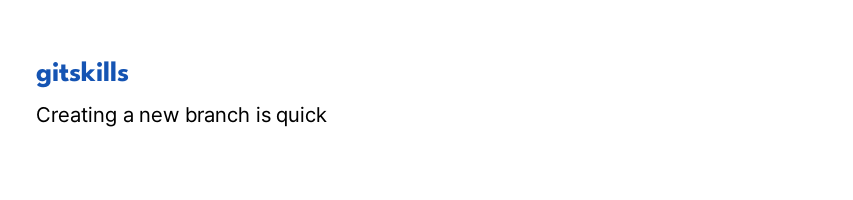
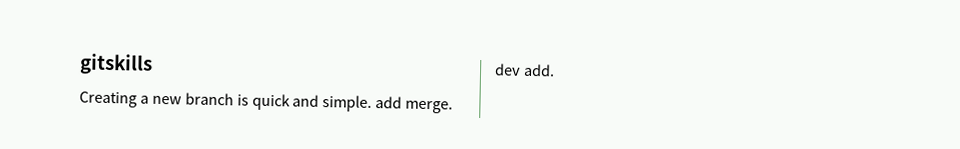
(328, 116) none -> [292,94,454,114] [494,63,555,77] and simple. add merge. dev add.

